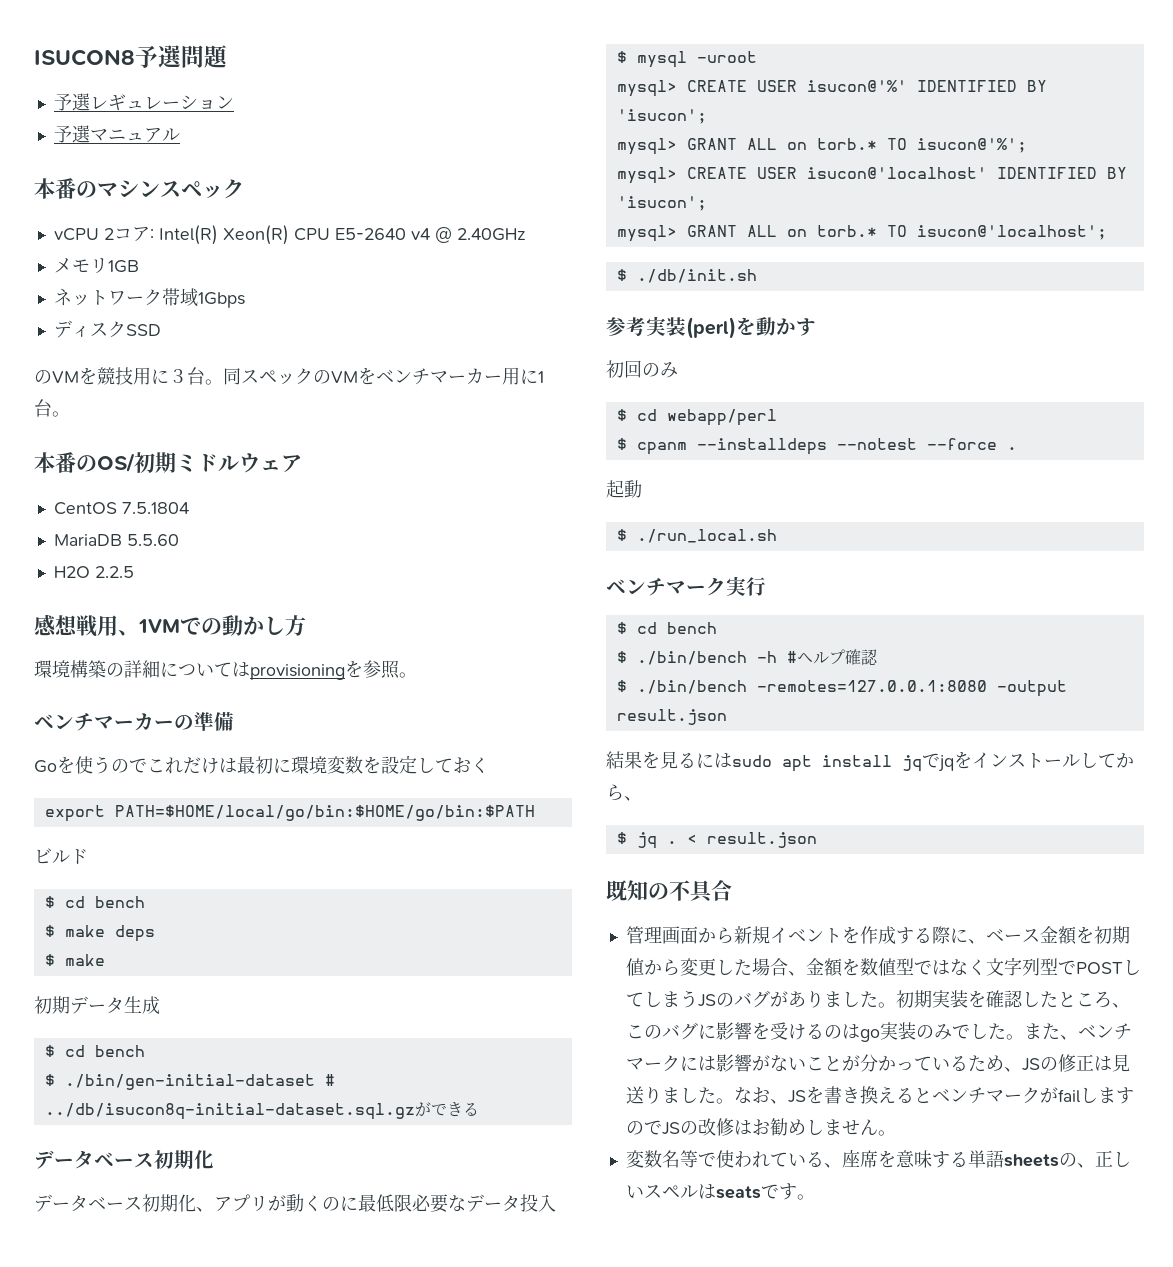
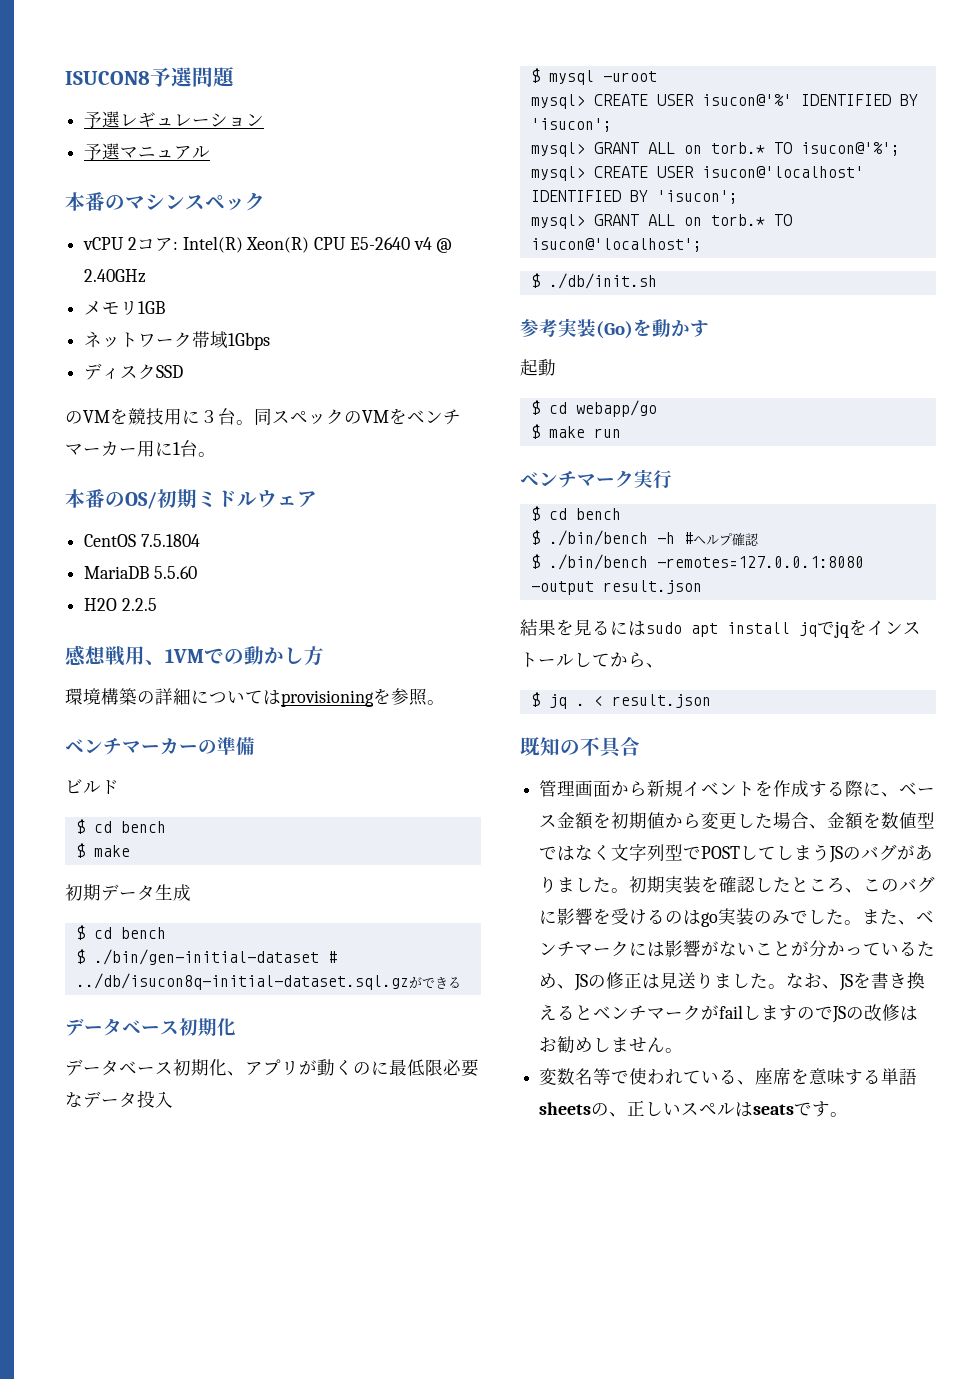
[34,755,489,774] [44,805,535,822] // Goを使うのでこれだけは最初に環境変数を設定しておく // export PATH=$HOME/local/go/bin:$HOME/go/bin:$PATH -> (255, 746) none
[44,925,155,942] // $ make deps -> (166, 827) none
[686,317,736,339] (perl) -> [596,321,633,339] (Go)
[606,360,678,378] [616,409,777,426] [616,438,1017,455] [606,480,642,498] [616,529,777,543] 初回のみ // $ cd webapp/perl // $ cpanm --installdeps --notest --force . // 起動 // $ ./run_local.sh -> [520,359,556,376] [530,400,657,417] [530,424,621,439] 起動 // $ cd webapp/go // $ make run

